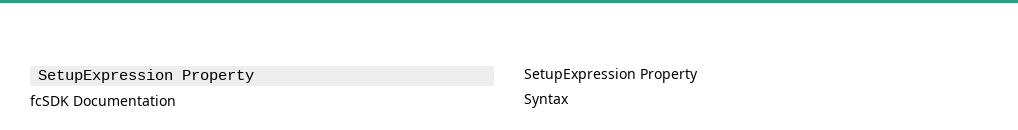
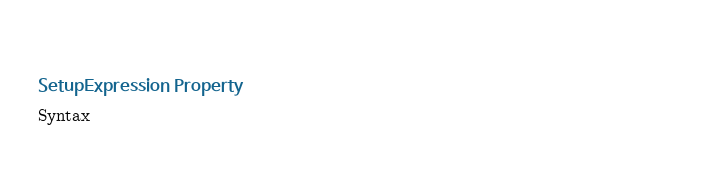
[38,69,255,83] [30,95,176,106] [524,68,698,83] SetupExpression Property // fcSDK Documentation // SetupExpression Property -> [38,78,245,96] SetupExpression Property

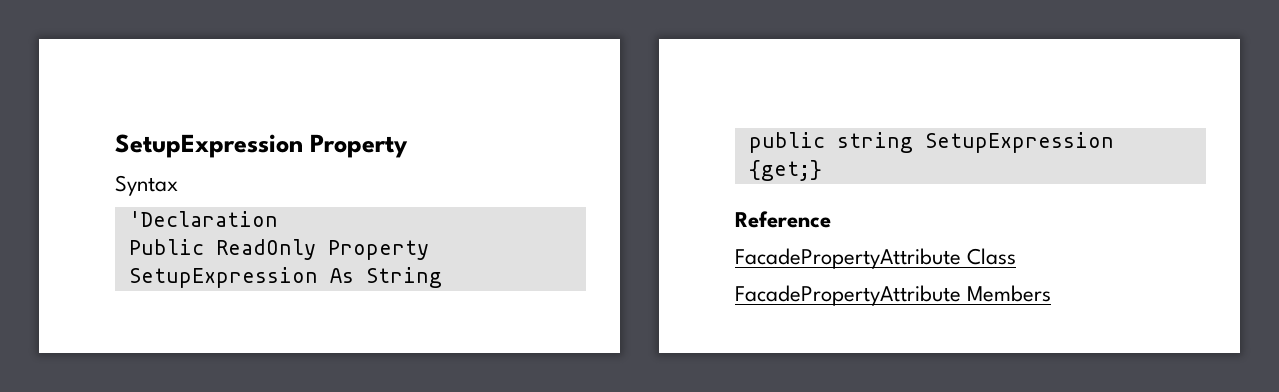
(90, 117) none -> [128,211,278,227] [128,239,429,260] [128,267,442,288] [748,132,1114,153] [748,160,822,181] [735,211,831,228] [735,248,1017,269] [735,285,1052,306] // 'Declaration // Public ReadOnly Property SetupExpression As String // public string SetupExpression {get;} // Reference // FacadePropertyAttribute Class // FacadePropertyAttribute Members

